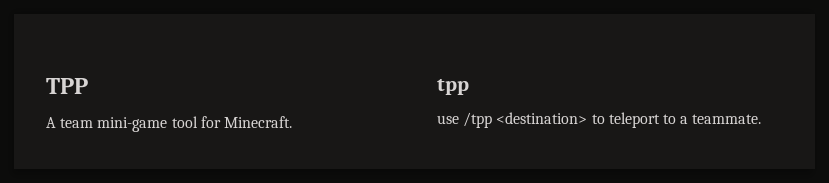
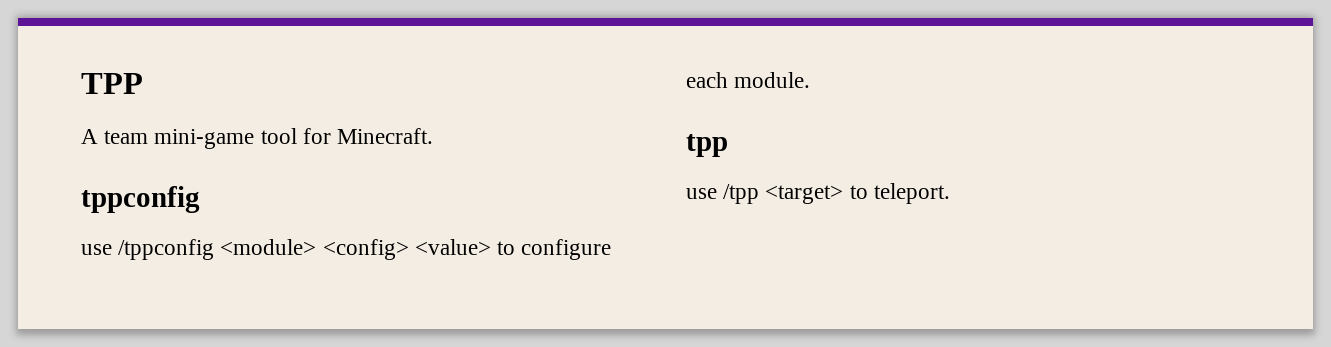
[437,79,469,95] [437,112,762,128] tpp // use /tpp <destination> to teleport to a teammate. -> [81,186,200,213] [81,239,612,260] [686,72,811,88] [686,134,728,157] [686,183,950,204] tppconfig // use /tppconfig <module> <config> <value> to configure each module. // tpp // use /tpp <target> to teleport.

